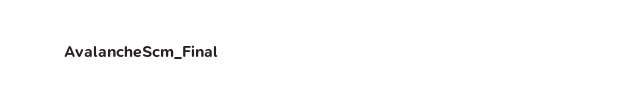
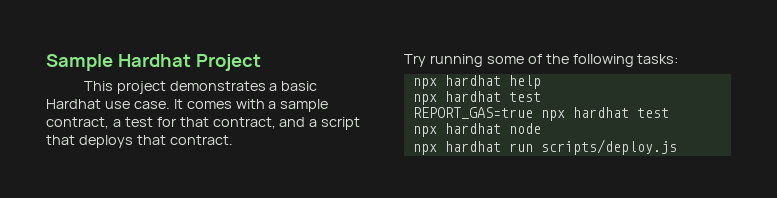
[64,45,218,60] AvalancheScm_Final -> [46,54,261,71] [83,81,318,94] [46,99,329,112] [46,117,361,130] [46,135,233,148] [404,54,679,67] [412,75,541,89] [412,91,541,105] [412,107,669,121] [412,123,541,137] [412,139,677,155] Sample Hardhat Project // This project demonstrates a basic Hardhat use case. It comes with a sample contract, a test for that contract, and a script that deploys that contract. // Try running some of the following tasks: // npx hardhat help // npx hardhat test // REPORT_GAS=true npx hardhat test // npx hardhat node // npx hardhat run scripts/deploy.js

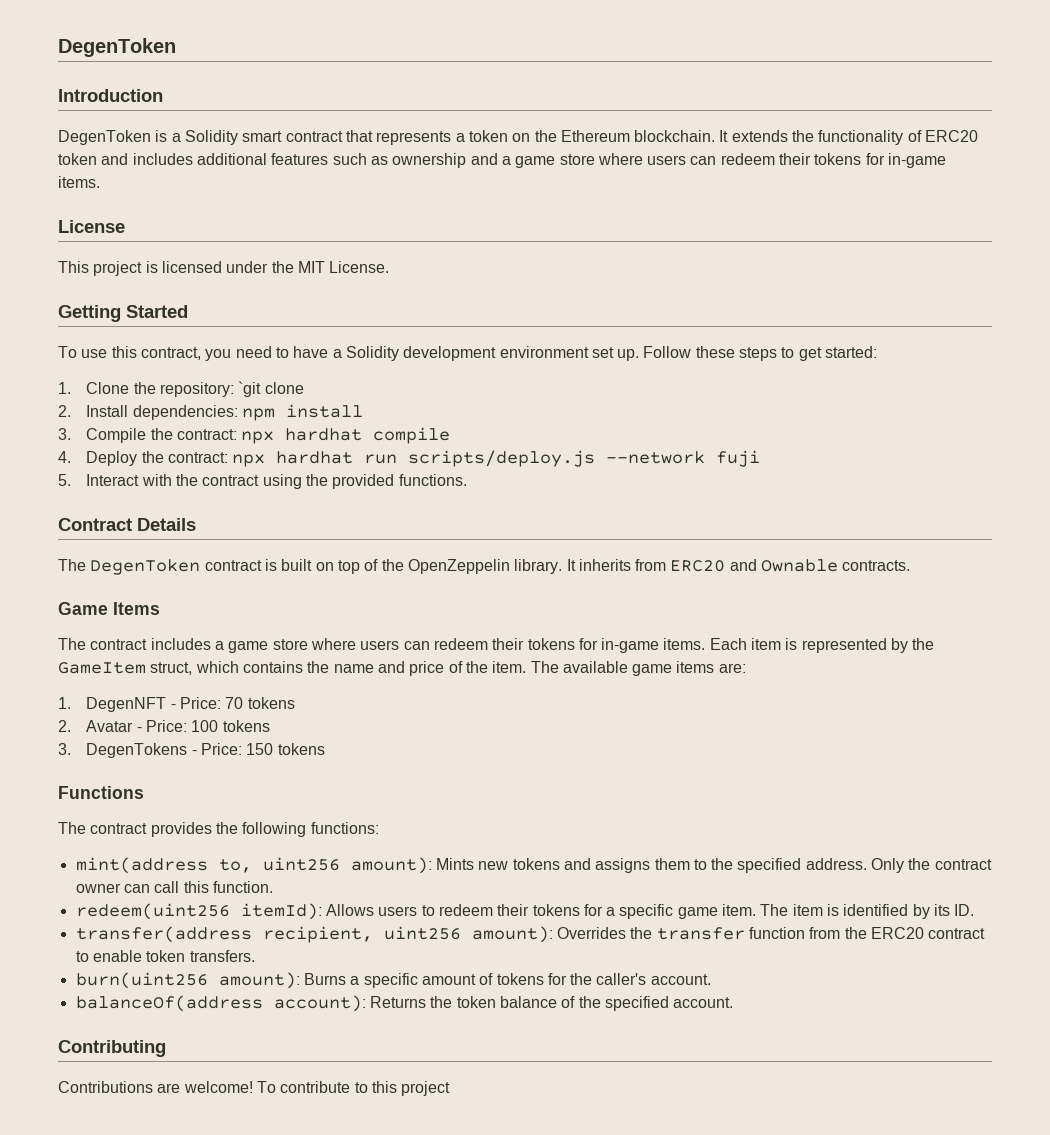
[46,54,261,71] [83,81,318,94] [46,99,329,112] [46,117,361,130] [46,135,233,148] [404,54,679,67] [412,75,541,89] [412,91,541,105] [412,107,669,121] [412,123,541,137] [412,139,677,155] Sample Hardhat Project // This project demonstrates a basic Hardhat use case. It comes with a sample contract, a test for that contract, and a script that deploys that contract. // Try running some of the following tasks: // npx hardhat help // npx hardhat test // REPORT_GAS=true npx hardhat test // npx hardhat node // npx hardhat run scripts/deploy.js -> [58,38,176,57] [58,89,163,102] [58,130,979,145] [58,153,947,168] [58,176,100,188] [58,220,125,233] [58,261,390,276] [58,305,188,322] [58,346,878,361] [58,381,304,397] [58,404,364,421] [58,427,451,444] [58,450,761,467] [58,474,467,489] [58,518,196,531] [58,559,911,575] [58,602,160,615] [58,638,935,653] [58,661,746,676] [58,697,295,712] [58,720,270,732] [58,743,325,758] [58,786,144,799] [58,822,379,837] [75,857,992,874] [75,881,273,893] [75,903,975,920] [75,926,986,943] [75,950,255,962] [75,972,711,989] [75,995,734,1012] [58,1040,166,1057] [58,1081,451,1096] DegenToken // Introduction // DegenToken is a Solidity smart contract that represents a token on the Ethereum blockchain. It extends the functionality of ERC20 token and includes additional features such as ownership and a game store where users can redeem their tokens for in-game items. // License // This project is licensed under the MIT License. // Getting Started // To use this contract, you need to have a Solidity development environment set up. Follow these steps to get started: // 1. Clone the repository: `git clone // 2. Install dependencies: npm install // 3. Compile the contract: npx hardhat compile // 4. Deploy the contract: npx hardhat run scripts/deploy.js --network fuji // 5. Interact with the contract using the provided functions. // Contract Details // The DegenToken contract is built on top of the OpenZeppelin library. It inherits from ERC20 and Ownable contracts. // Game Items // The contract includes a game store where users can redeem their tokens for in-game items. Each item is represented by the GameItem struct, which contains the name and price of the item. The available game items are: // 1. DegenNFT - Price: 70 tokens // 2. Avatar - Price: 100 tokens // 3. DegenTokens - Price: 150 tokens // Functions // The contract provides the following functions: // mint(address to, uint256 amount): Mints new tokens and assigns them to the specified address. Only the contract owner can call this function. // redeem(uint256 itemId): Allows users to redeem their tokens for a specific game item. The item is identified by its ID. // transfer(address recipient, uint256 amount): Overrides the transfer function from the ERC20 contract to enable token transfers. // burn(uint256 amount): Burns a specific amount of tokens for the caller's account. // balanceOf(address account): Returns the token balance of the specified account. // Contributing // Contributions are welcome! To contribute to this project

